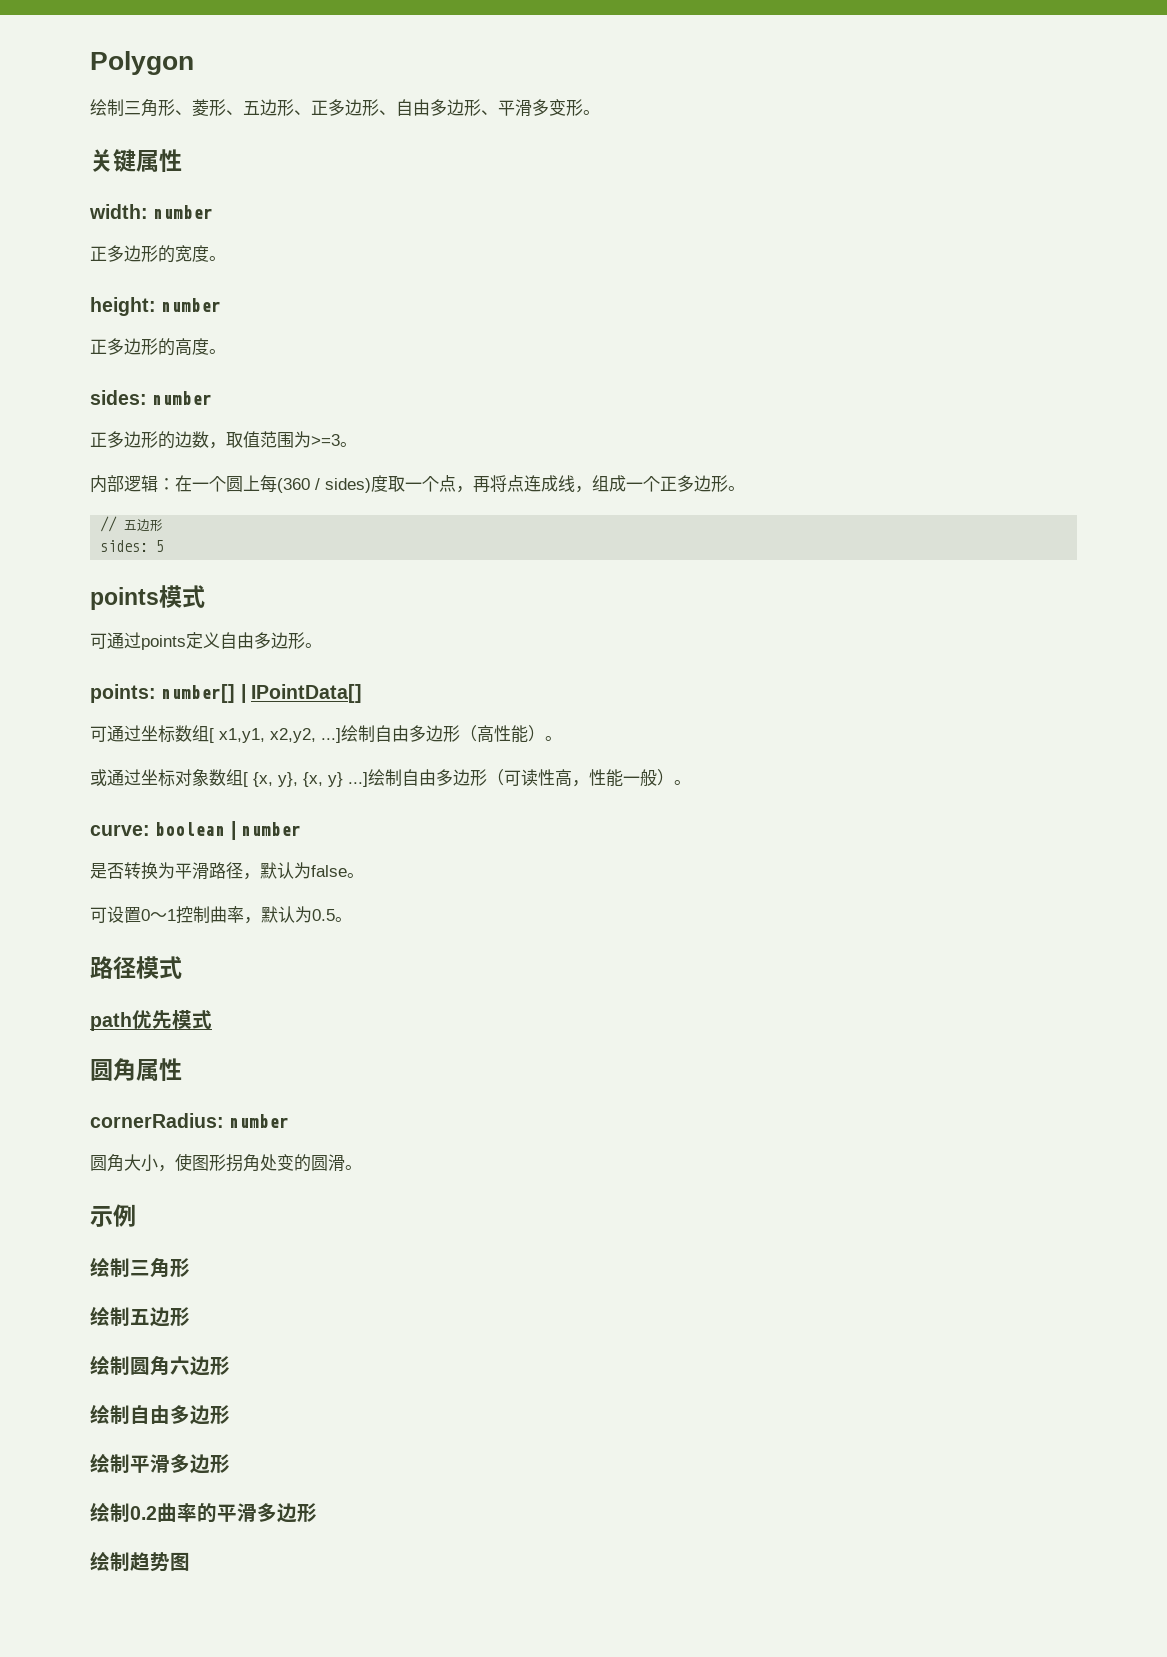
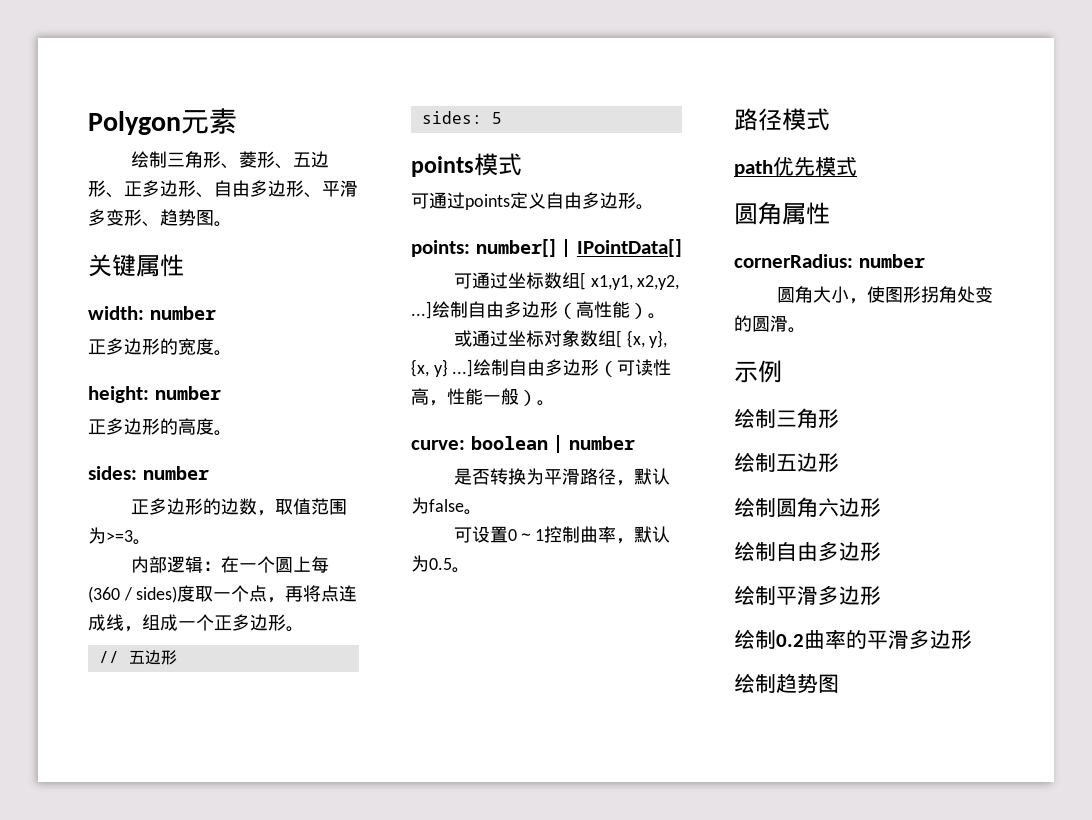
(194, 63) none -> [181,108,237,134] 元素
(583, 107) none -> [142,209,214,227] 、趋势图

